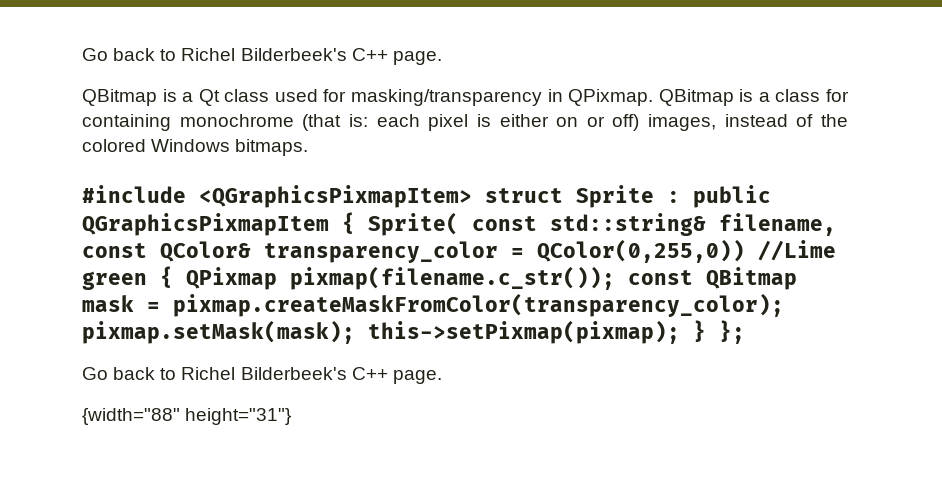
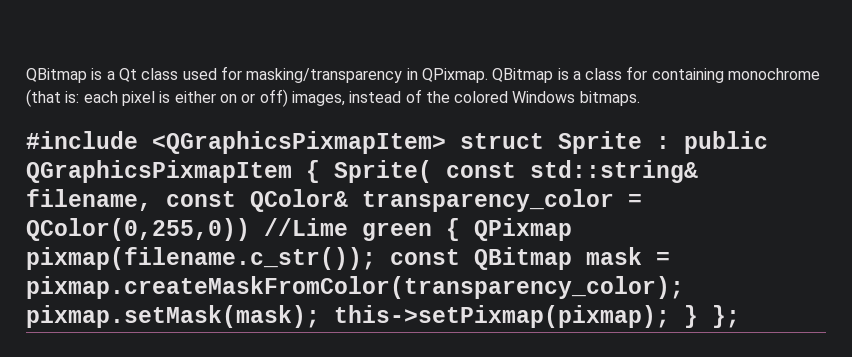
[82,48,442,65] Go back to Richel Bilderbeek's C++ page. // -> (26, 75) none
[82,367,442,384] [82,408,292,425] // Go back to Richel Bilderbeek's C++ page. // {width="88" height="31"} -> (740, 316) none

